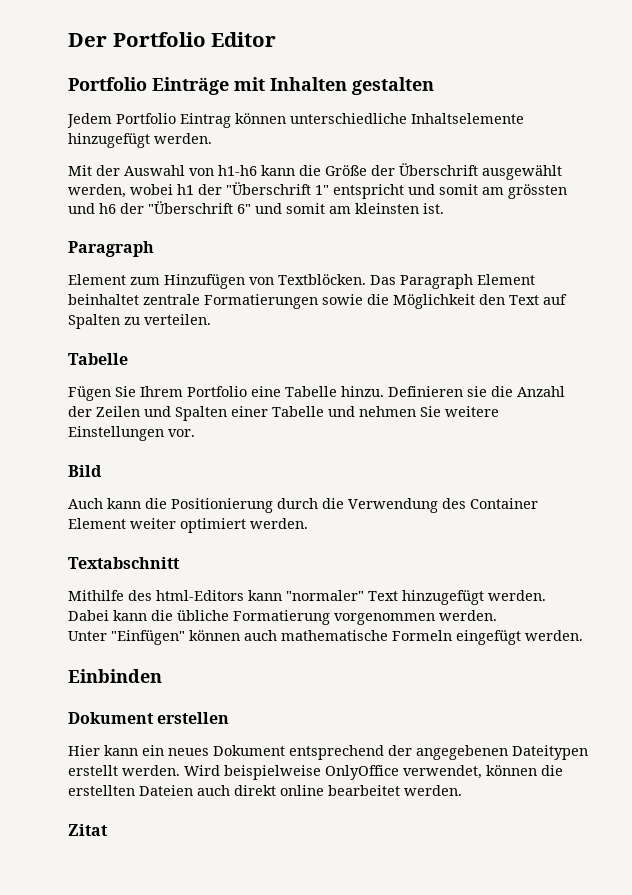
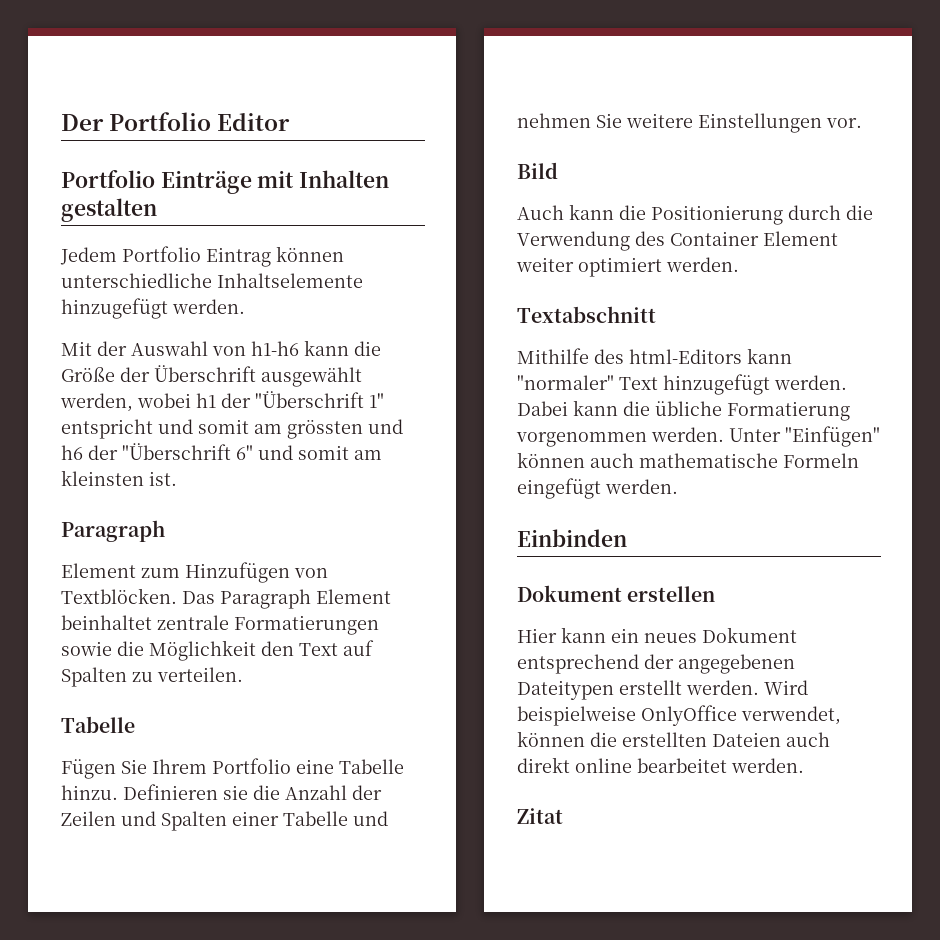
(497, 615) // -> (724, 434) none

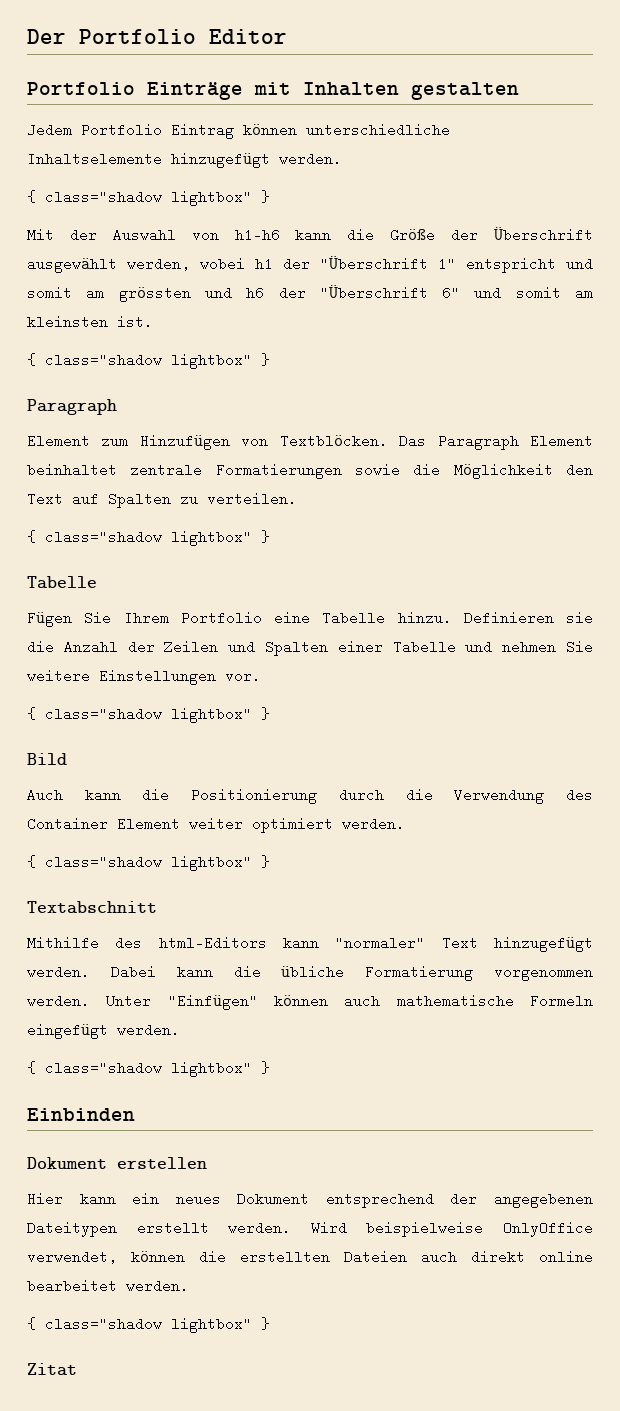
(245, 306) none -> [27,190,270,206] // { class="shadow lightbox" }
(177, 478) none -> [27,353,270,369] // { class="shadow lightbox" }
(243, 674) none -> [27,530,270,546] // { class="shadow lightbox" }
(862, 123) none -> [27,707,270,723] // { class="shadow lightbox" }
(739, 264) none -> [27,855,270,871] // { class="shadow lightbox" }
(678, 486) none -> [27,1061,270,1077] // { class="shadow lightbox" }
(804, 765) none -> [27,1317,270,1333] // { class="shadow lightbox" }

